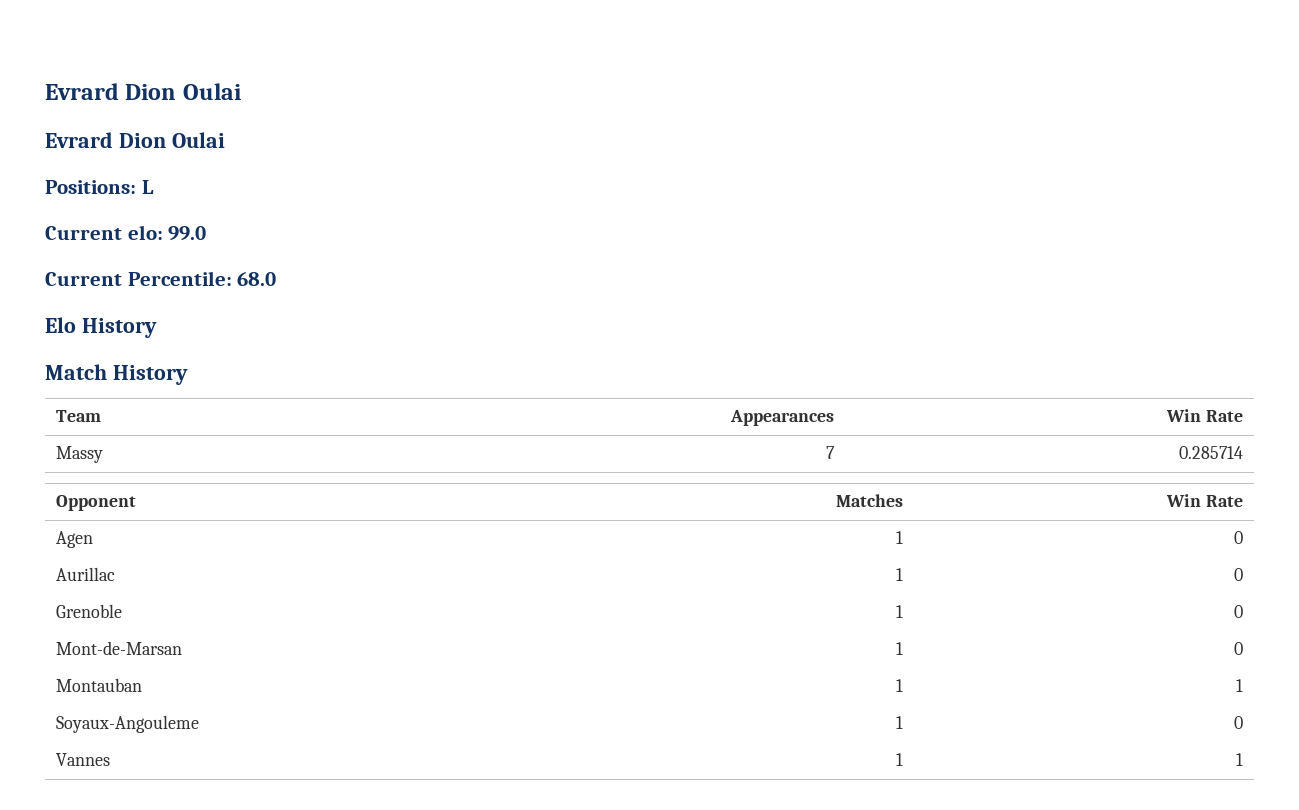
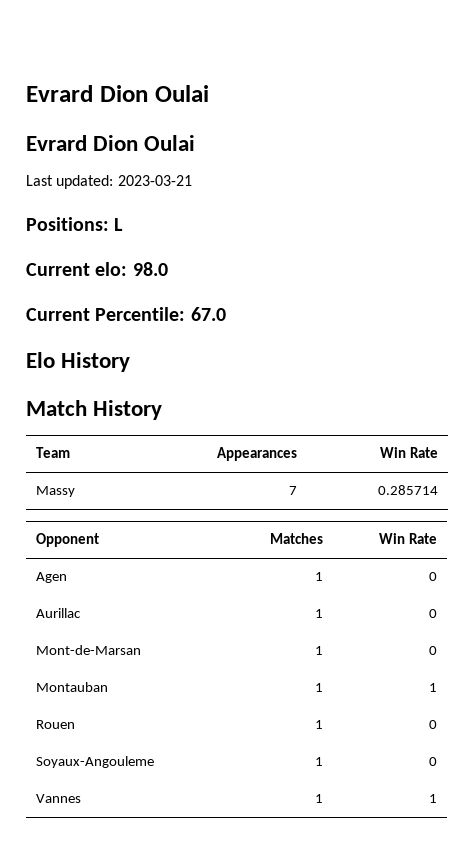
(225, 140) none -> [26,175,192,189] // Last updated: 2023-03-21
[168,226,207,241] 99.0 -> [132,262,168,276] 98.0
[237,272,277,286] 68.0 -> [190,307,226,321] 67.0
[56,604,123,618] [895,605,903,618] [1233,605,1243,618] // Grenoble | 1 | 0 -> (438, 613) none
(1243, 685) none -> [35,720,75,729] [315,720,324,729] [429,720,438,729] // Rouen | 1 | 0

